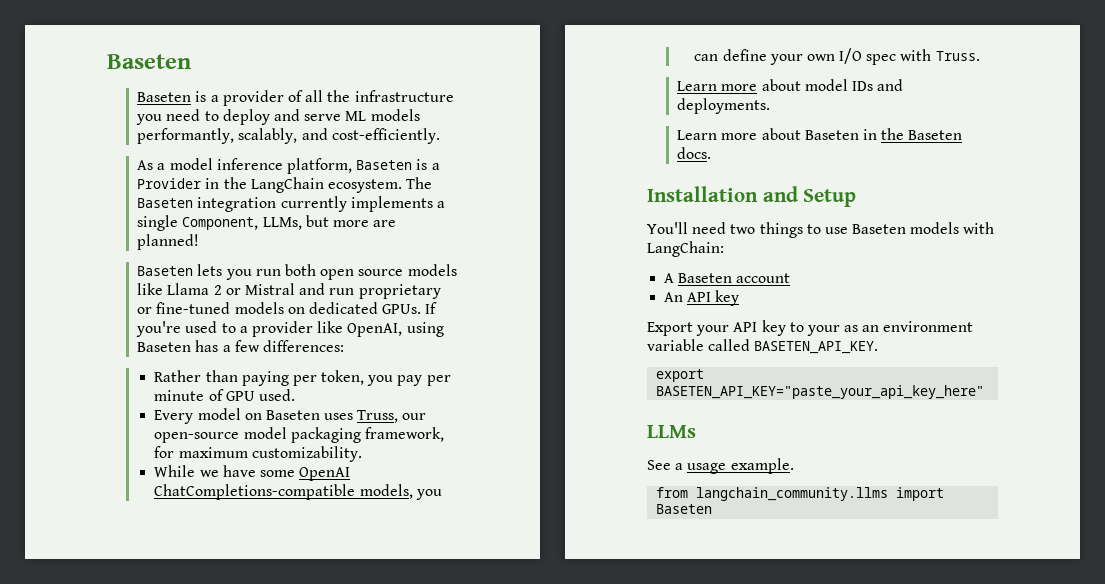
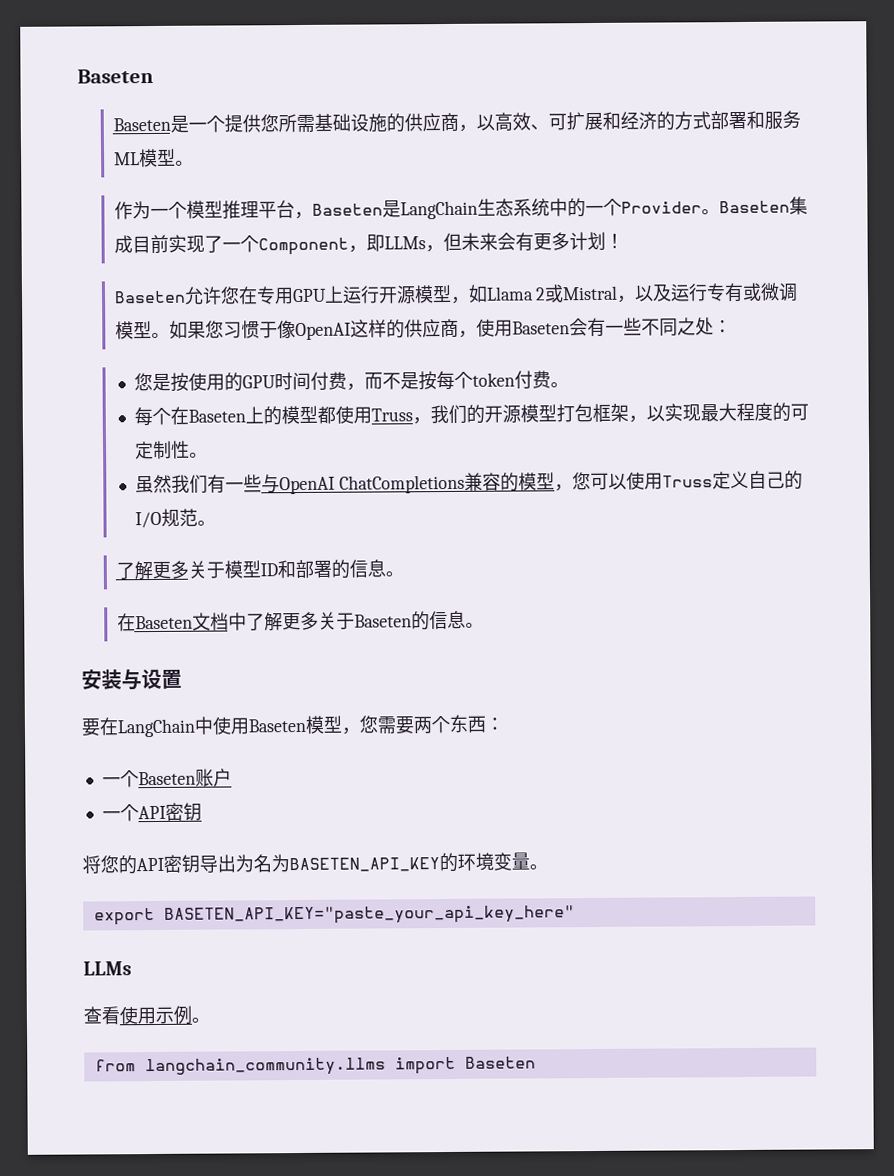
[195,90,454,106] [136,109,420,125] [137,128,440,144] [137,158,440,174] [137,177,433,193] [137,196,446,212] [137,215,397,231] [137,234,200,250] [137,264,457,280] [137,283,441,299] [137,302,438,314] [136,321,444,337] [137,340,345,352] [154,370,451,386] [154,389,295,401] [154,408,427,424] [154,427,444,443] [154,446,362,462] [154,465,351,481] [154,484,442,500] [694,48,980,65] [677,79,904,91] [677,98,771,114] [677,128,963,140] [677,147,712,159] [647,186,857,207] [647,222,995,238] [647,241,724,257] [664,273,791,283] [664,290,740,306] [647,320,974,336] [647,339,879,354] is a provider of all the infrastructure you need to deploy and serve ML models performantly, scalably, and cost-efficiently. // As a model inference platform, Baseten is a Provider in the LangChain ecosystem. The Baseten integration currently implements a single Component, LLMs, but more are planned! // Baseten lets you run both open source models like Llama 2 or Mistral and run proprietary or fine-tuned models on dedicated GPUs. If you're used to a provider like OpenAI, using Baseten has a few differences: // Rather than paying per token, you pay per minute of GPU used. // Every model on Baseten uses Truss, our open-source model packaging framework, for maximum customizability. // While we have some OpenAI ChatCompletions-compatible models, you can define your own I/O spec with Truss. // Learn more about model IDs and deployments. // Learn more about Baseten in the Baseten docs. // Installation and Setup // You'll need two things to use Baseten models with LangChain: // A Baseten account // An API key // Export your API key to your as an environment variable called BASETEN_API_KEY. -> [169,110,801,133] [113,148,194,168] [113,196,808,220] [113,231,624,256] [113,282,799,305] [114,317,732,341] [134,370,570,392] [134,402,810,427] [134,440,209,460] [135,470,804,495] [135,508,217,529] [115,559,404,581] [116,610,484,632] [81,668,182,691] [81,714,504,738] [101,768,232,788] [101,802,202,822] [82,852,548,875] 是一个提供您所需基础设施的供应商，以高效、可扩展和经济的方式部署和服务ML模型。 // 作为一个模型推理平台，Baseten是LangChain生态系统中的一个Provider。Baseten集成目前实现了一个Component，即LLMs，但未来会有更多计划！ // Baseten允许您在专用GPU上运行开源模型，如Llama 2或Mistral，以及运行专有或微调模型。如果您习惯于像OpenAI这样的供应商，使用Baseten会有一些不同之处： // 您是按使用的GPU时间付费，而不是按每个token付费。 // 每个在Baseten上的模型都使用Truss，我们的开源模型打包框架，以实现最大程度的可定制性。 // 虽然我们有一些与OpenAI ChatCompletions兼容的模型，您可以使用Truss定义自己的I/O规范。 // 了解更多关于模型ID和部署的信息。 // 在Baseten文档中了解更多关于Baseten的信息。 // 安装与设置 // 要在LangChain中使用Baseten模型，您需要两个东西： // 一个Baseten账户 // 一个API密钥 // 将您的API密钥导出为名为BASETEN_API_KEY的环境变量。
[647,458,794,474] See a usage example. -> [83,1005,210,1025] 查看使用示例。

